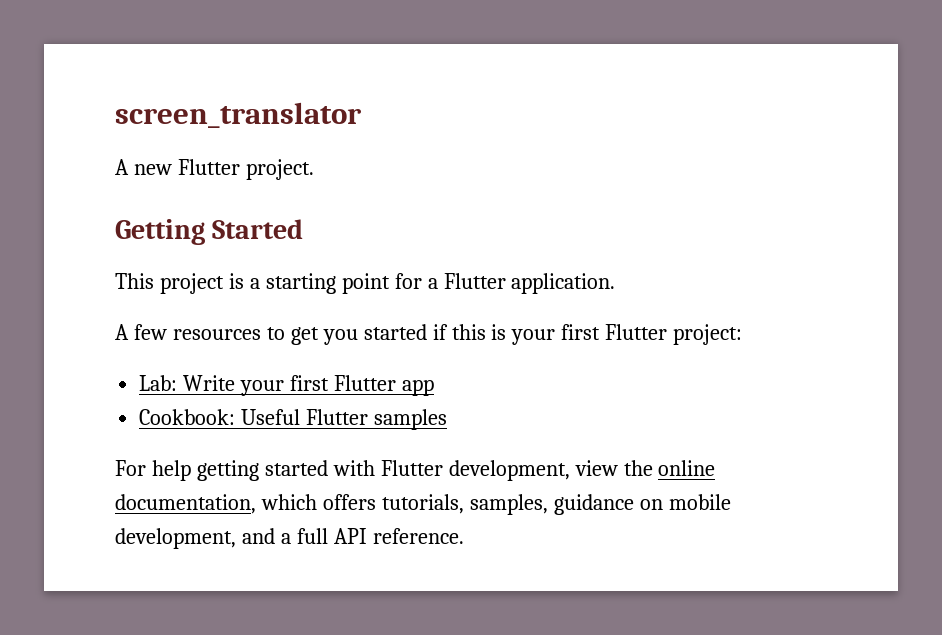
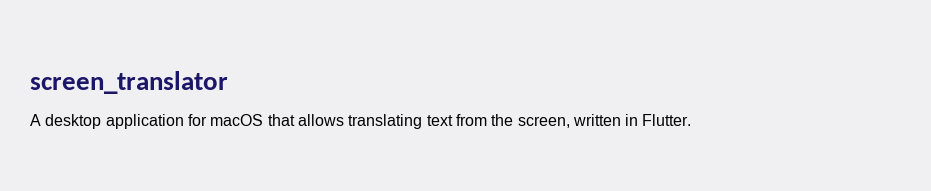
[133,159,314,180] [115,219,304,245] [115,273,616,294] [115,324,743,345] [139,375,434,396] [139,409,448,430] [115,460,716,481] [115,494,731,515] [115,528,464,549] new Flutter project. // Getting Started // This project is a starting point for a Flutter application. // A few resources to get you started if this is your first Flutter project: // Lab: Write your first Flutter app // Cookbook: Useful Flutter samples // For help getting started with Flutter development, view the online documentation, which offers tutorials, samples, guidance on mobile development, and a full API reference. -> [45,114,692,129] desktop application for macOS that allows translating text from the screen, written in Flutter.

